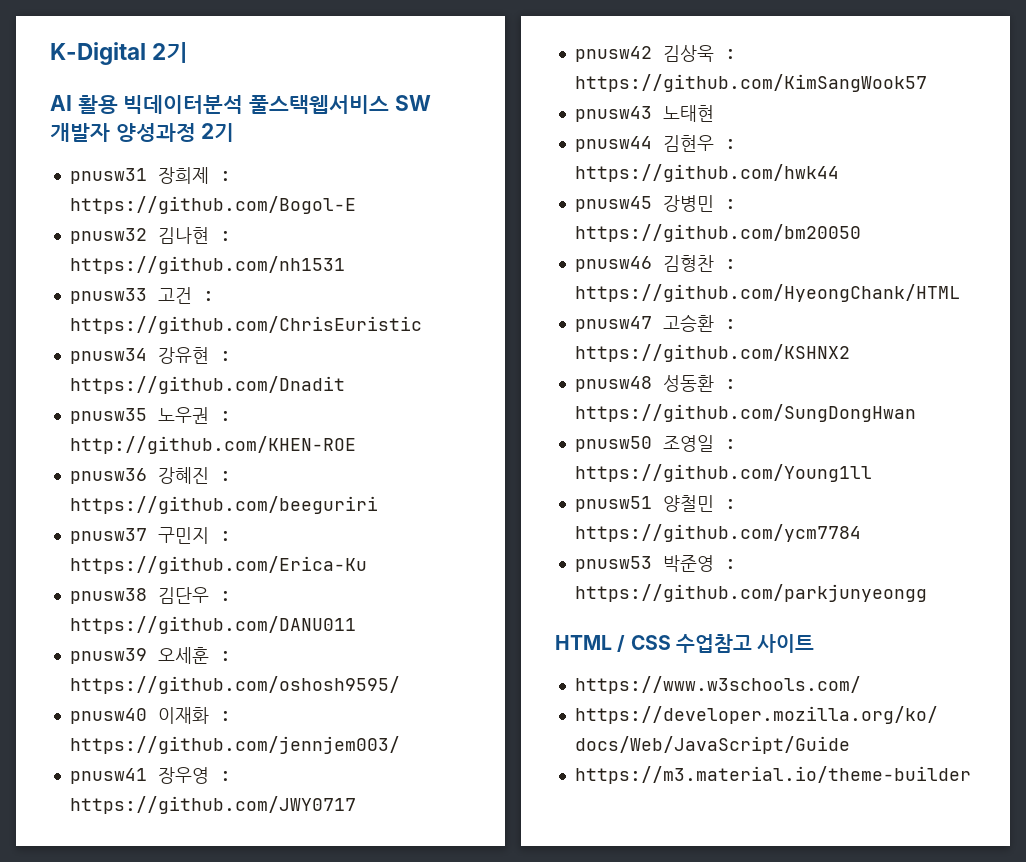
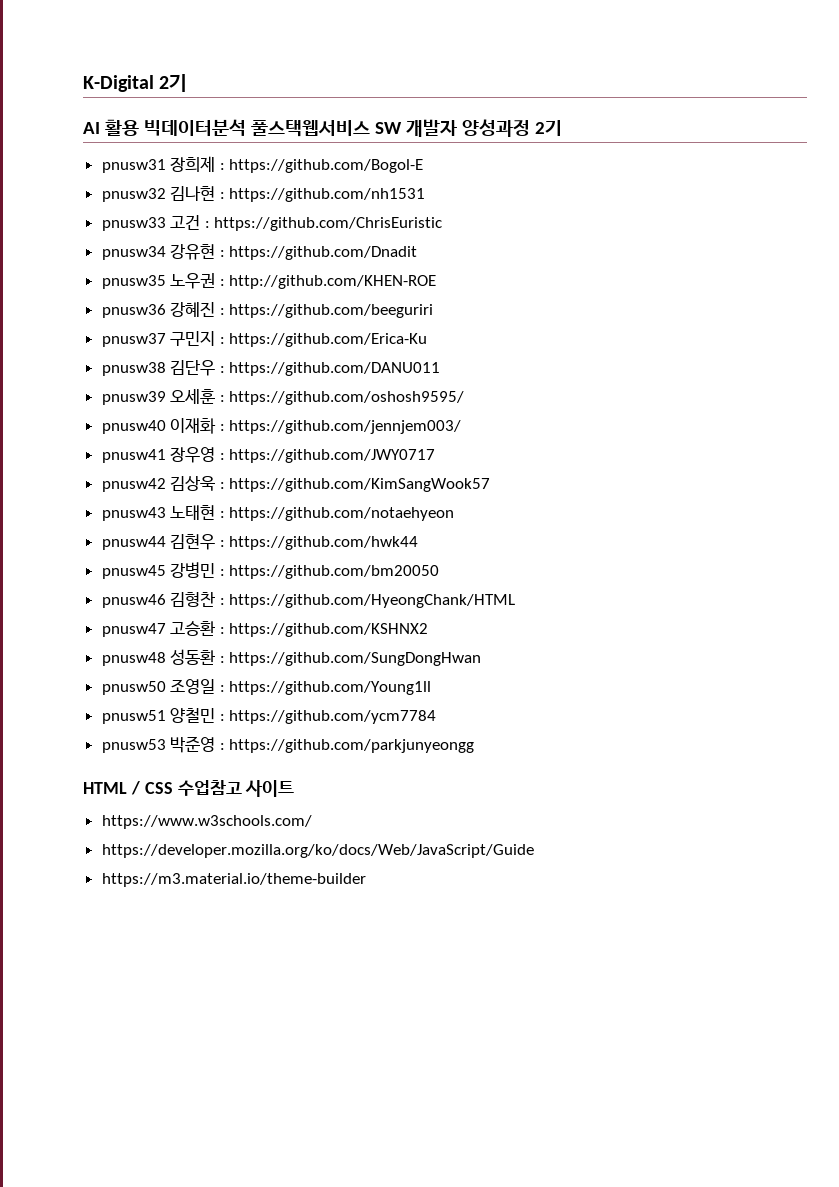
(714, 113) none -> [219,507,455,521] : https://github.com/notaehyeon

